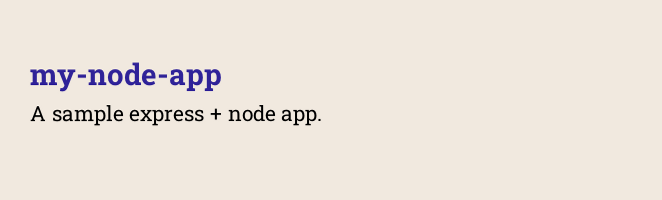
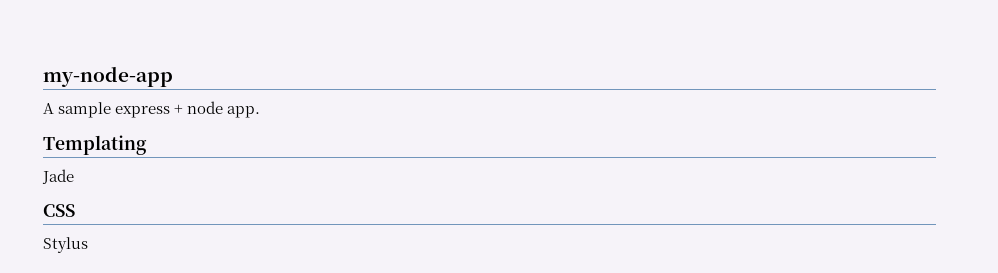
(324, 118) none -> [43,135,147,155] [42,169,74,184] [43,204,75,217] [43,237,88,253] // Templating // Jade // CSS // Stylus

